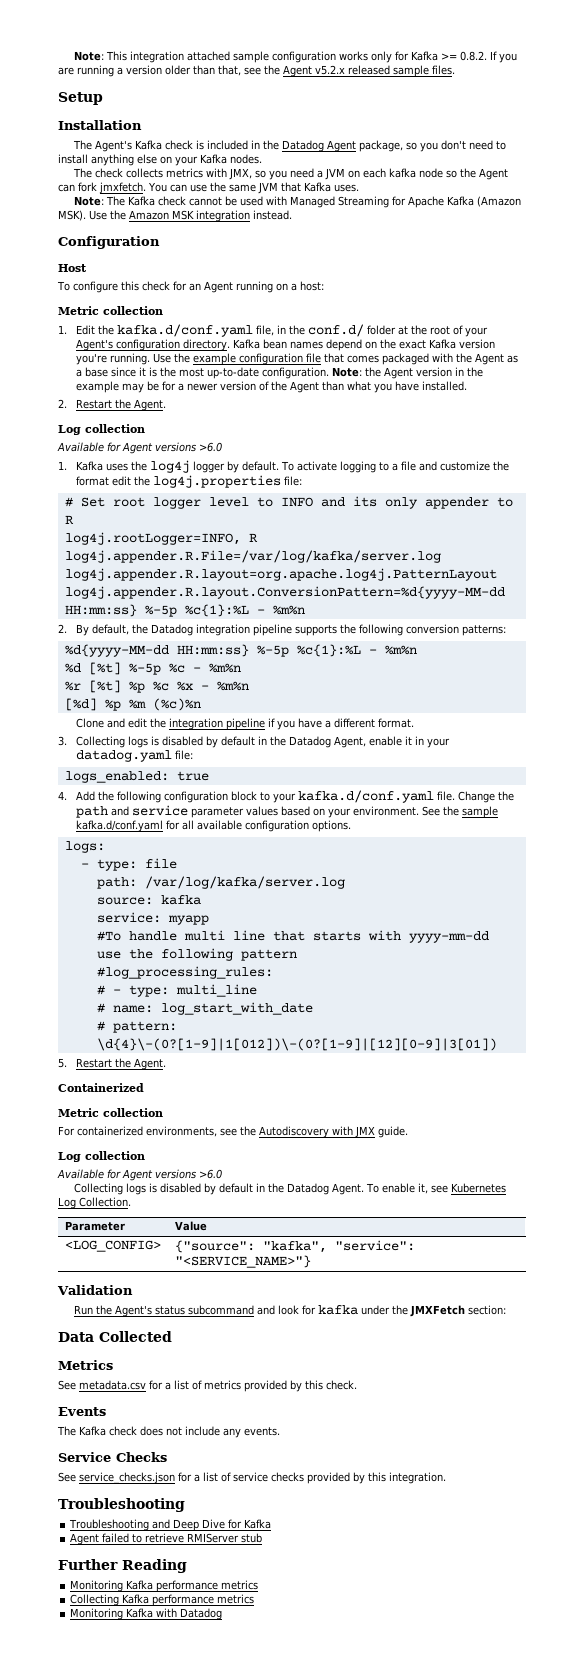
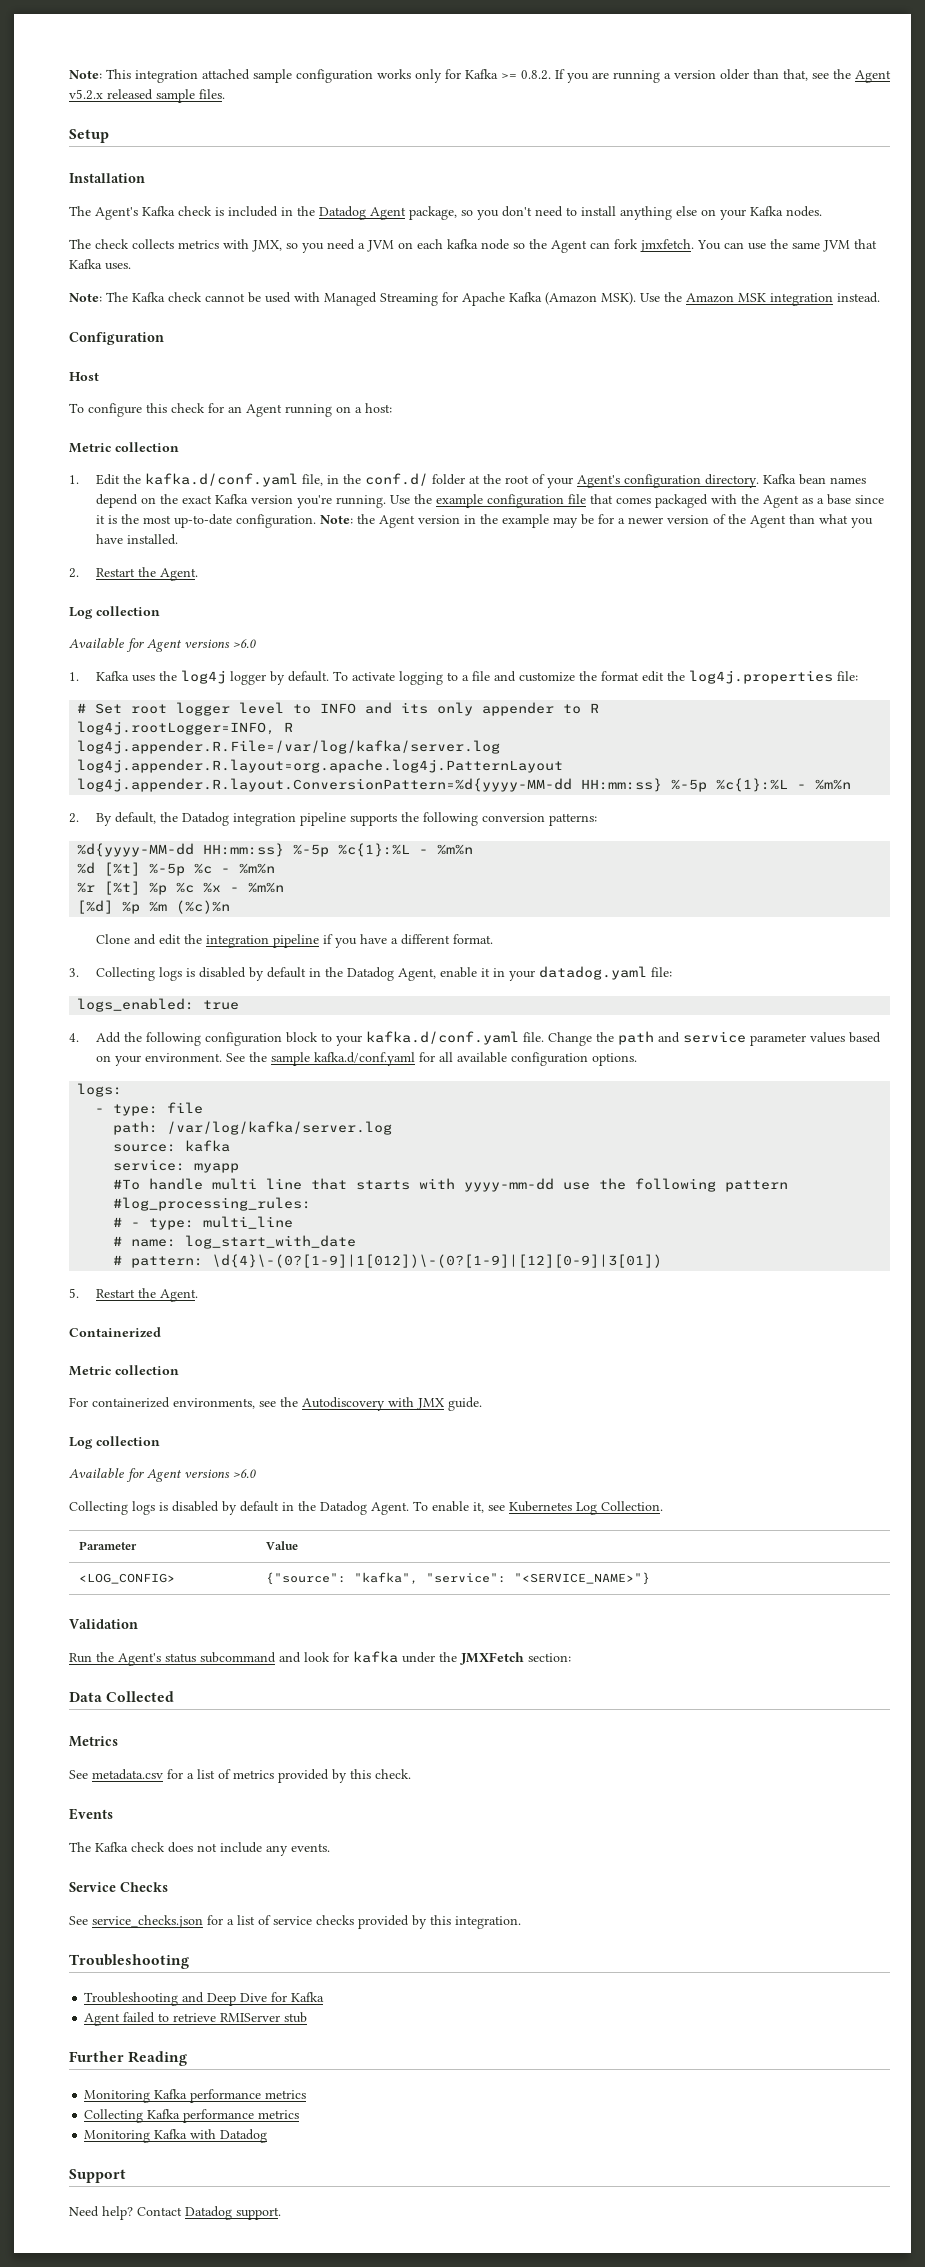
(223, 1614) none -> [69,2169,126,2183] [69,2206,281,2220] // Support // Need help? Contact Datadog support.

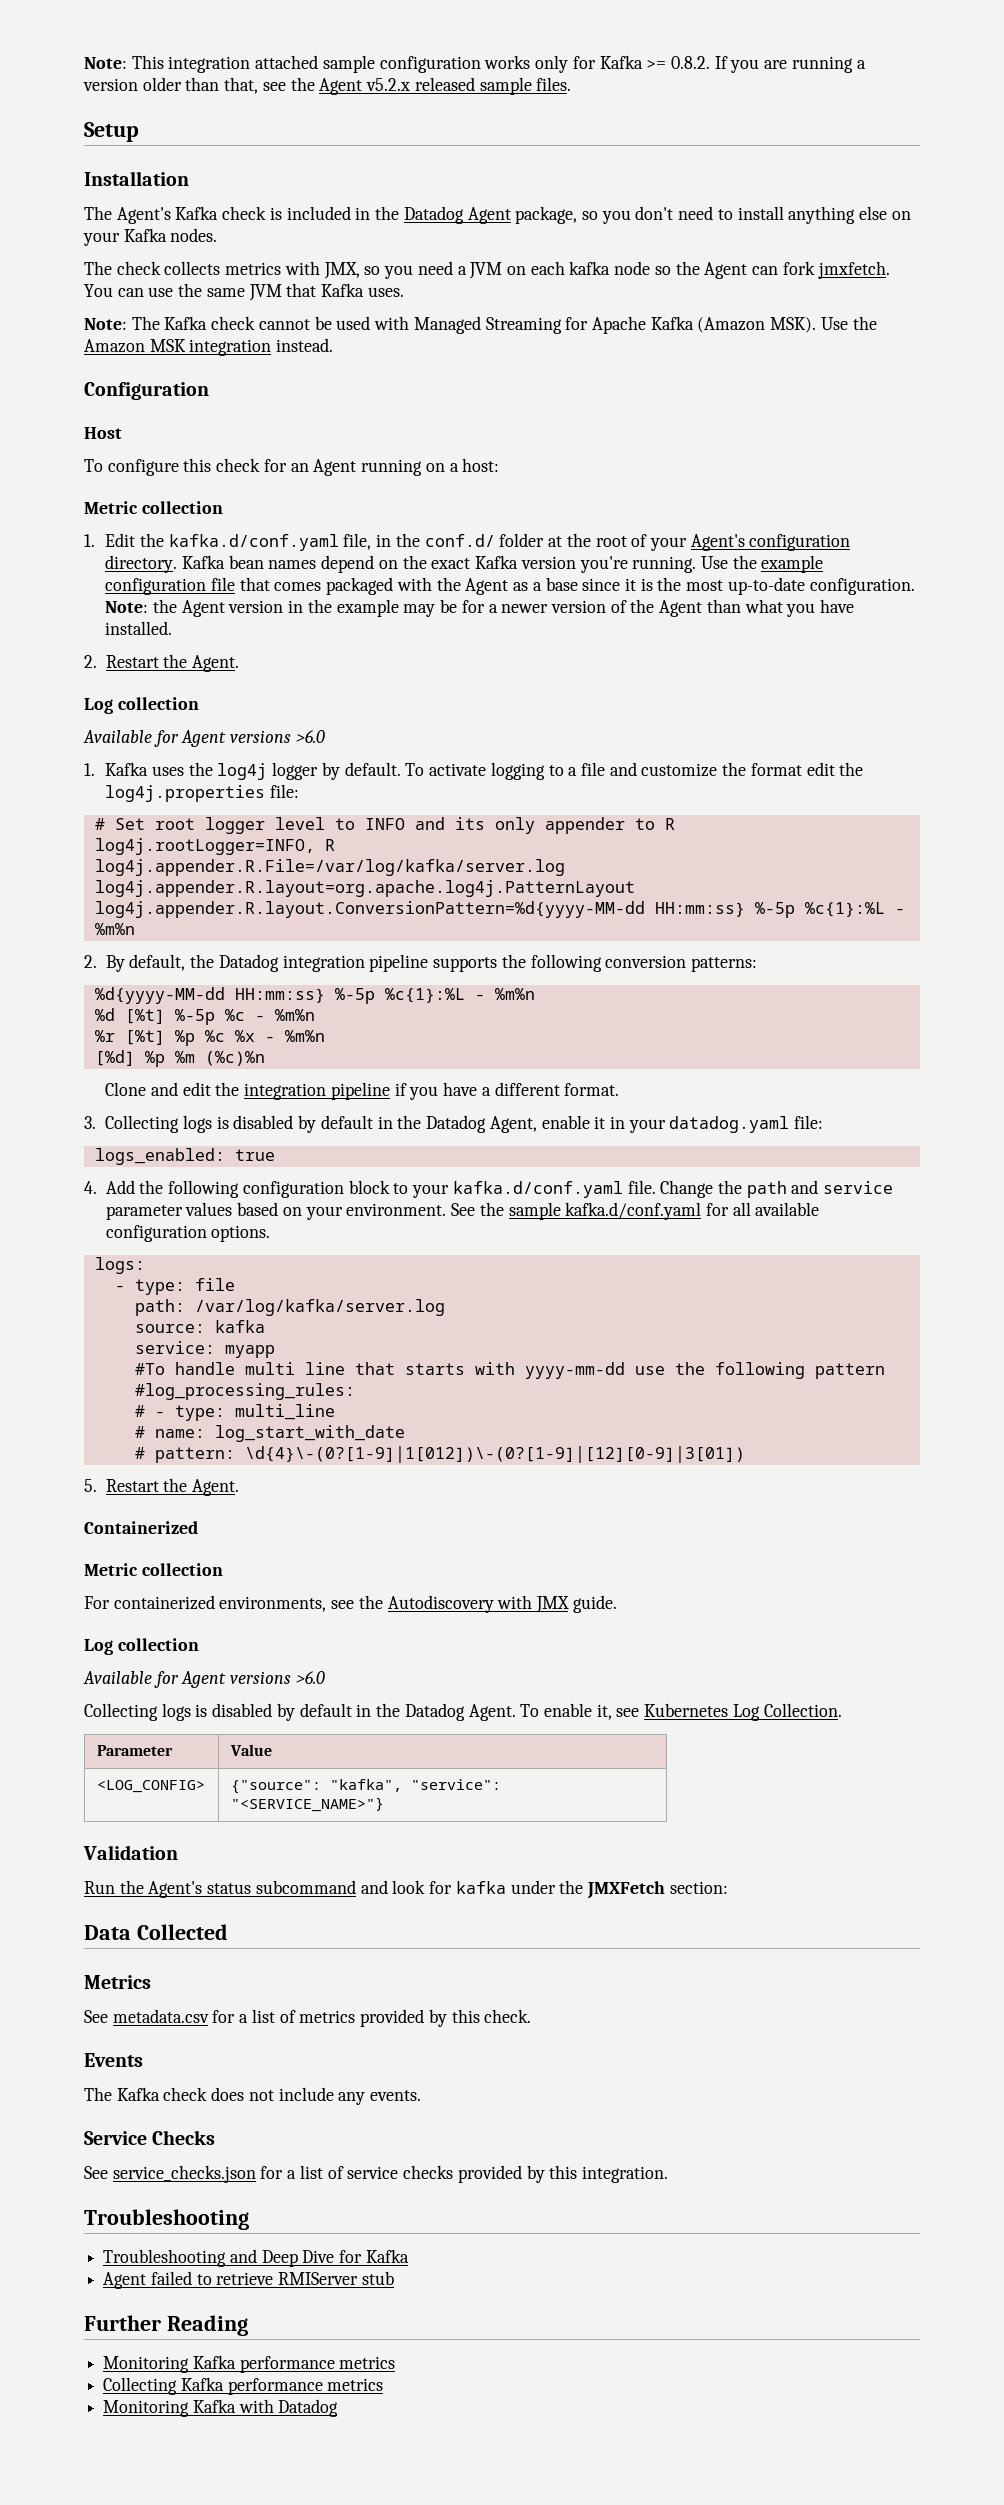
[69,2169,126,2183] [69,2206,281,2220] // Support // Need help? Contact Datadog support. -> (339, 2408) none

